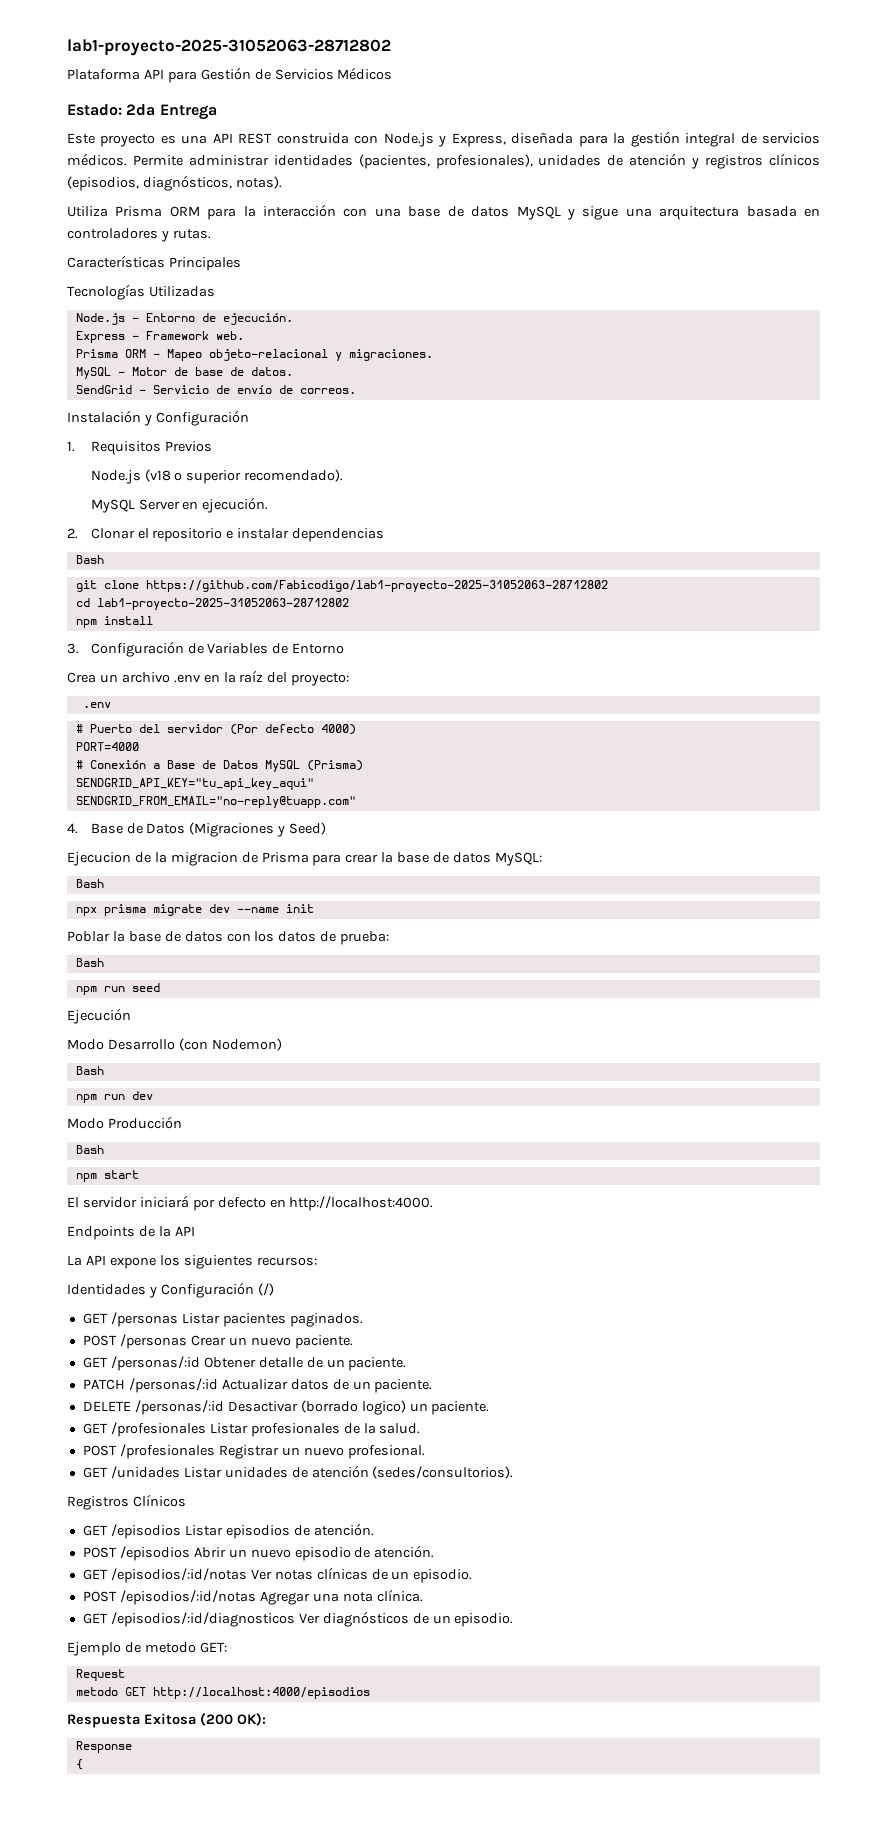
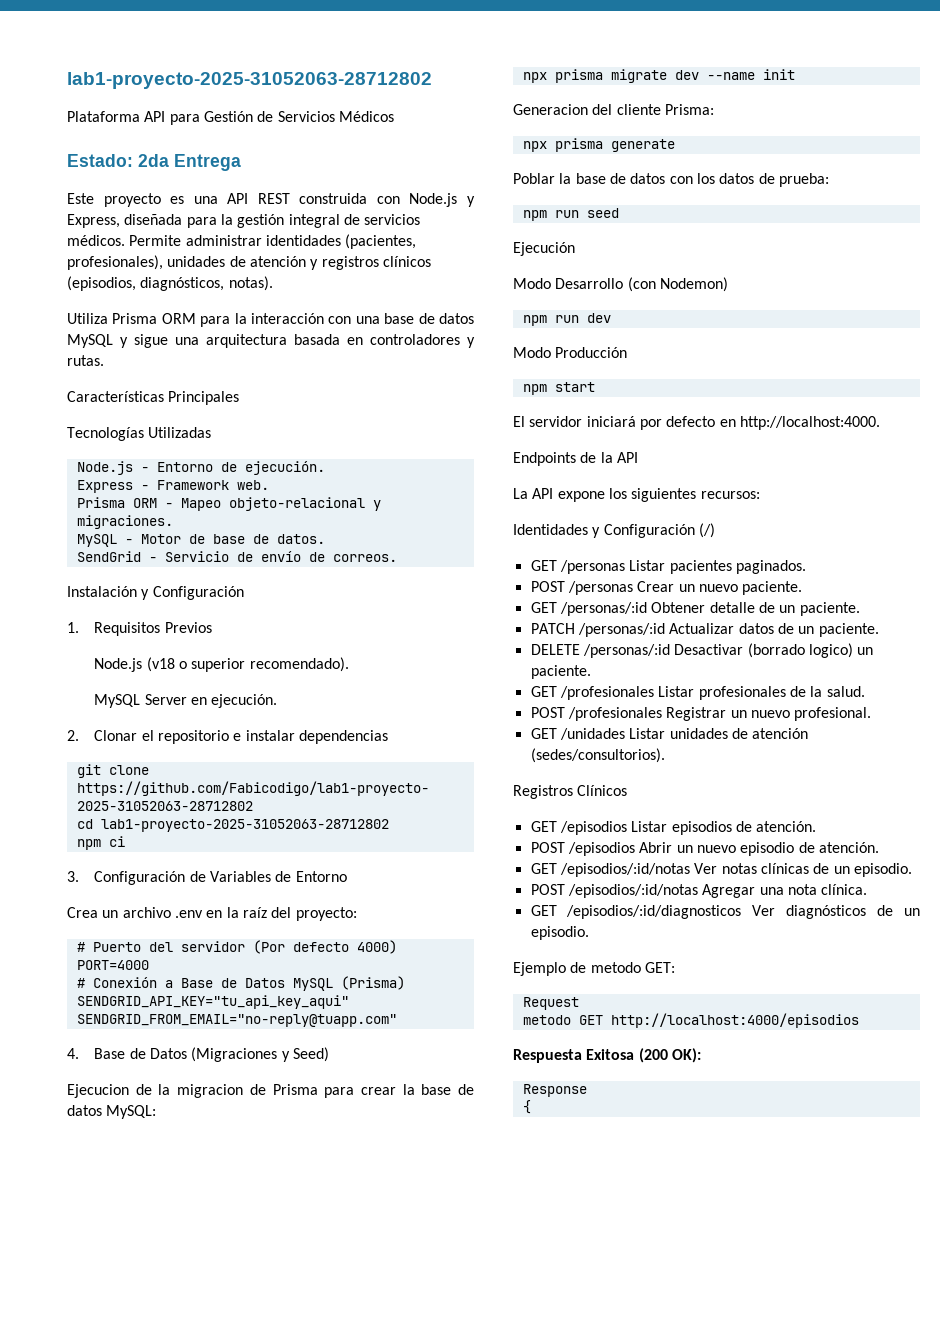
[75,555,104,564] // Bash -> (388, 737) none
[103,616,153,625] install -> [108,836,125,847] ci
[82,702,111,708] // .env -> (357, 914) none
[75,879,104,888] // Bash -> (157, 1112) none
(314, 908) none -> [513,104,714,115] [522,138,675,152] // Generacion del cliente Prisma: // npx prisma generate
[75,958,104,967] // Bash -> (829, 180) none
[75,1066,104,1075] // Bash -> (728, 284) none
[75,1145,104,1154] // Bash -> (628, 352) none

